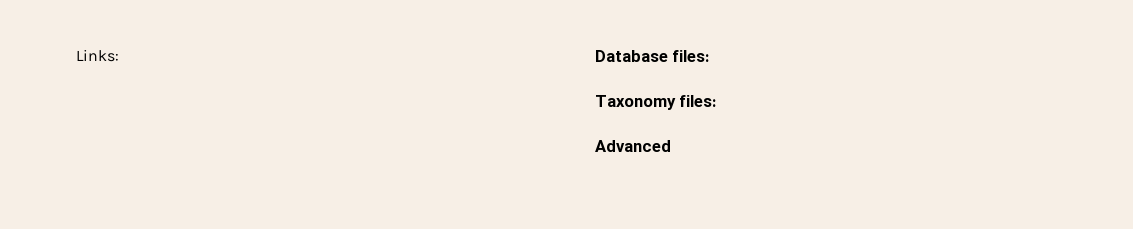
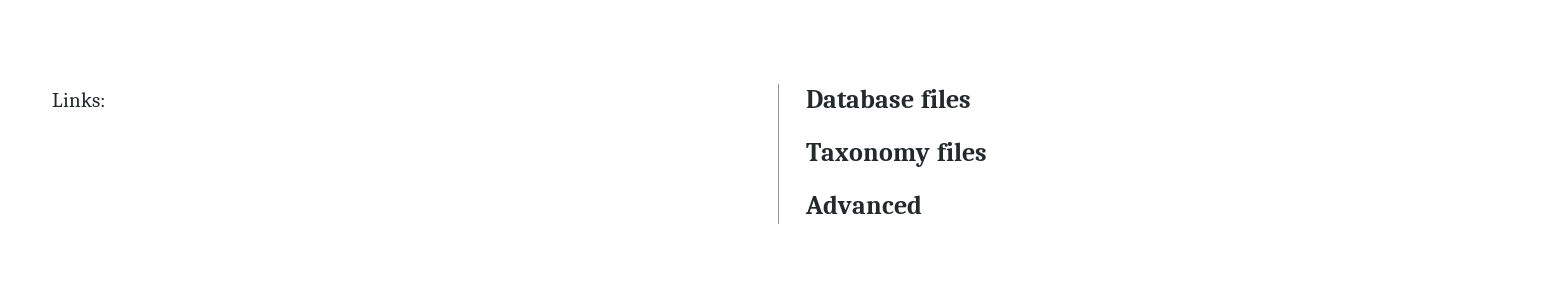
[672,50,710,62] files: -> [920,89,971,108] files
[679,95,717,107] files: -> [936,142,987,161] files

